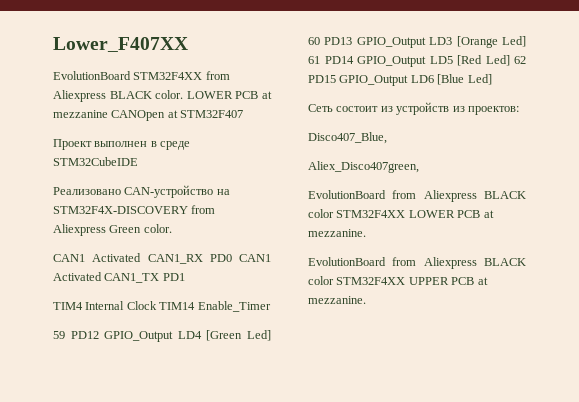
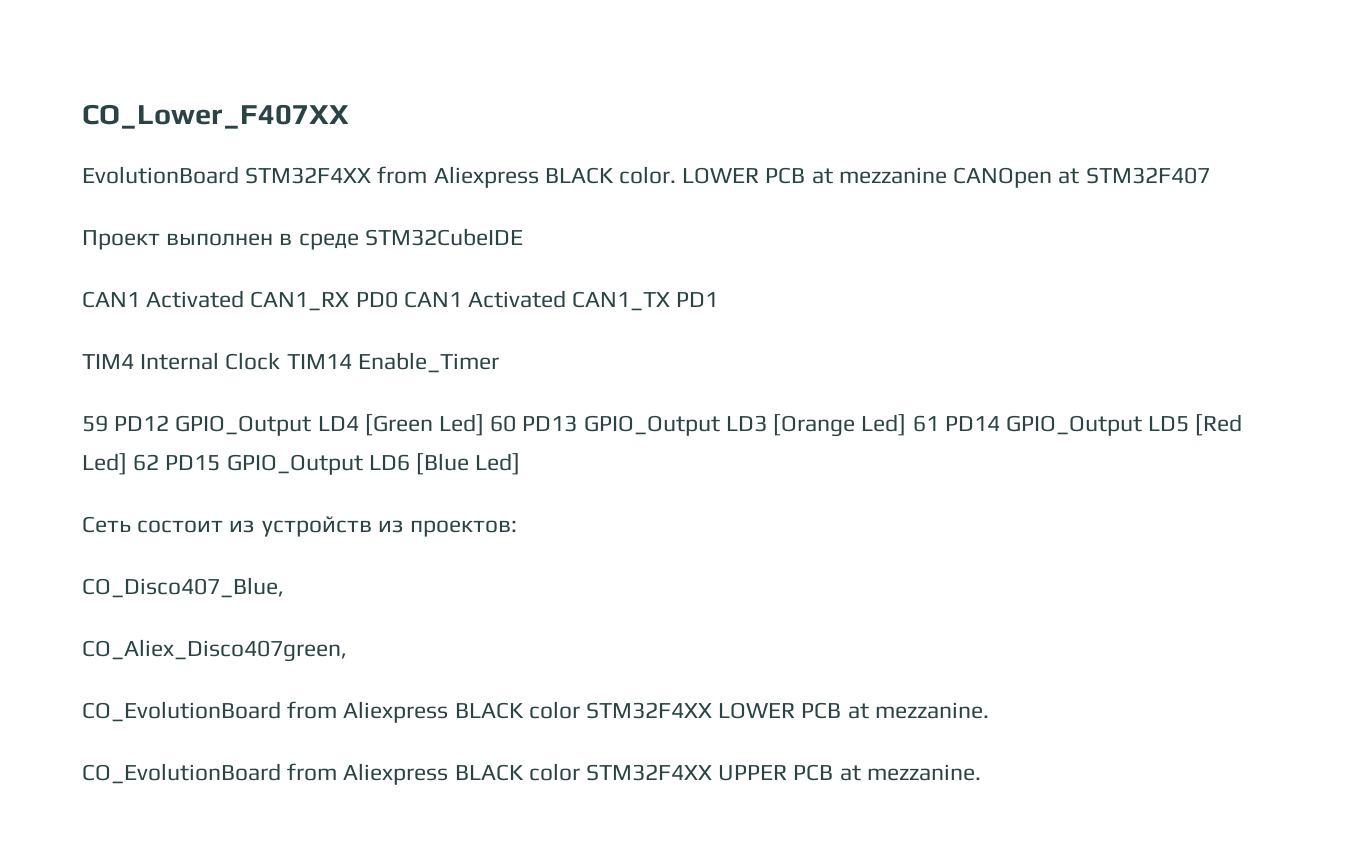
[53,37,188,52] Lower_F407XX -> [82,104,349,129] CO_Lower_F407XX
[53,185,230,198] [53,205,216,214] [53,224,172,236] // Реализовано CAN-устройство на STM32F4X-DISCOVERY from Aliexpress Green color. -> (523, 237) none
[308,132,387,144] [308,161,419,173] [308,190,386,199] Disco407_Blue, // Aliex_Disco407green, // EvolutionBoard -> [82,577,284,598] [82,639,347,662] [82,701,281,722] CO_Disco407_Blue, // CO_Aliex_Disco407green, // CO_EvolutionBoard
[308,257,386,266] EvolutionBoard -> [82,763,281,784] CO_EvolutionBoard

